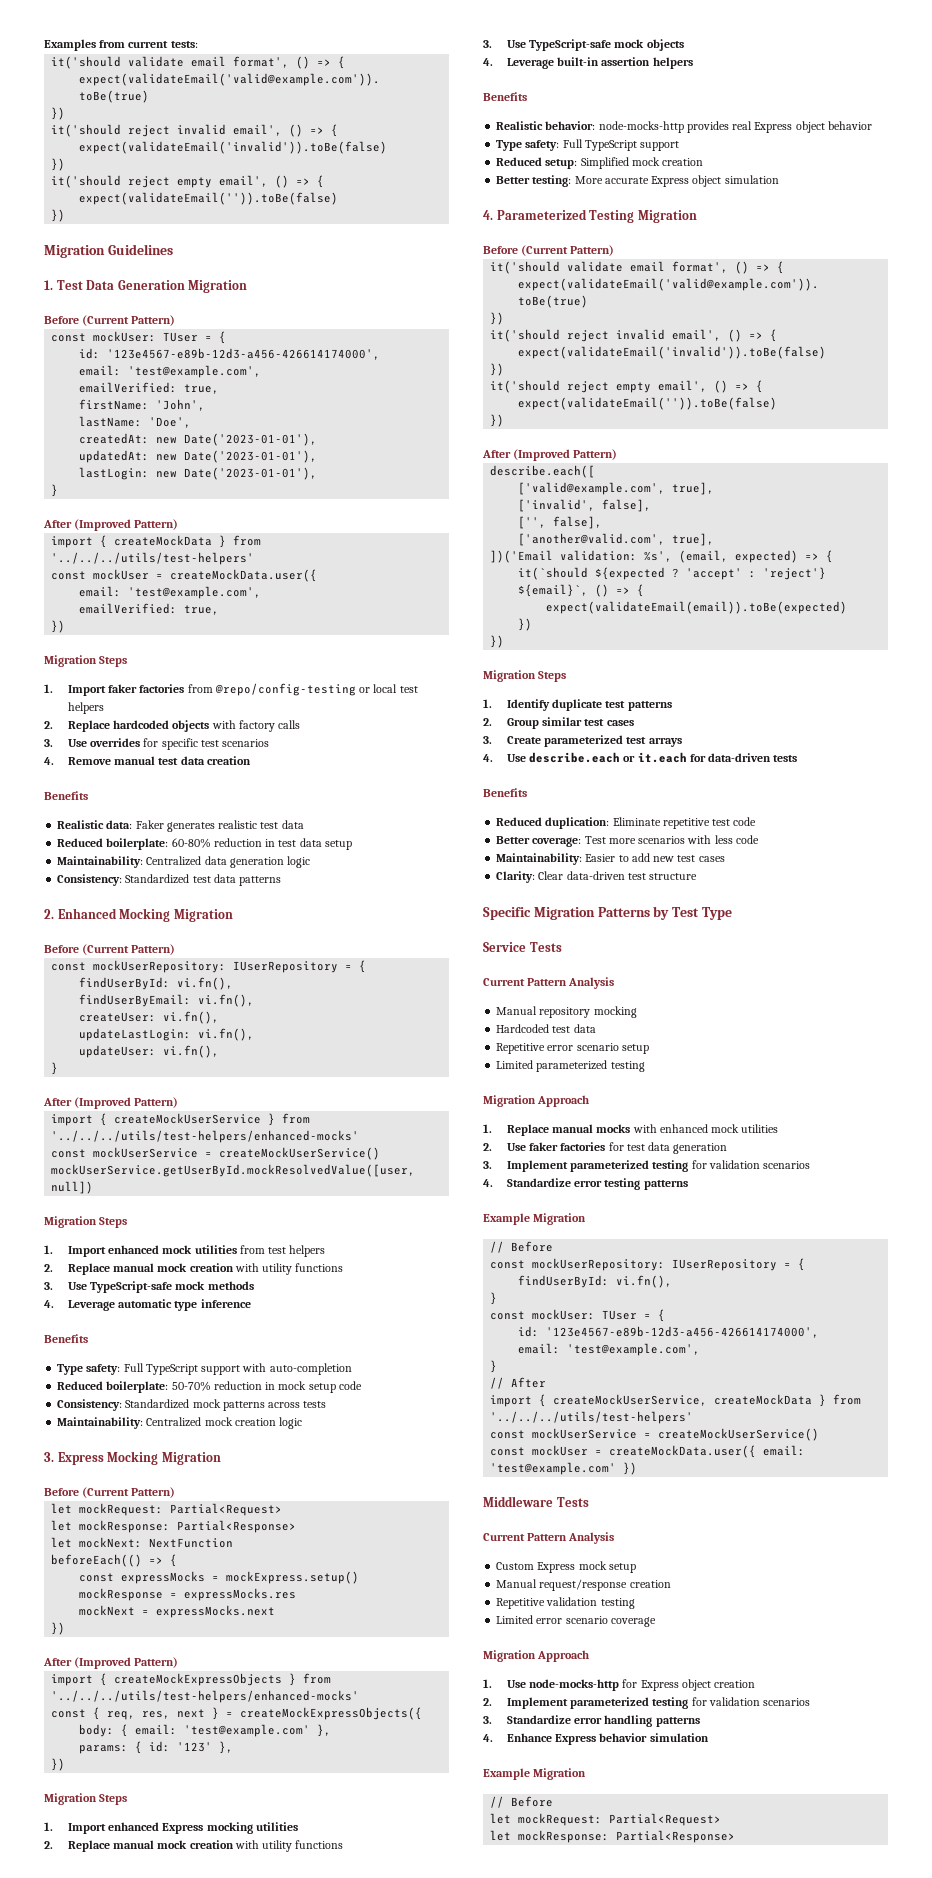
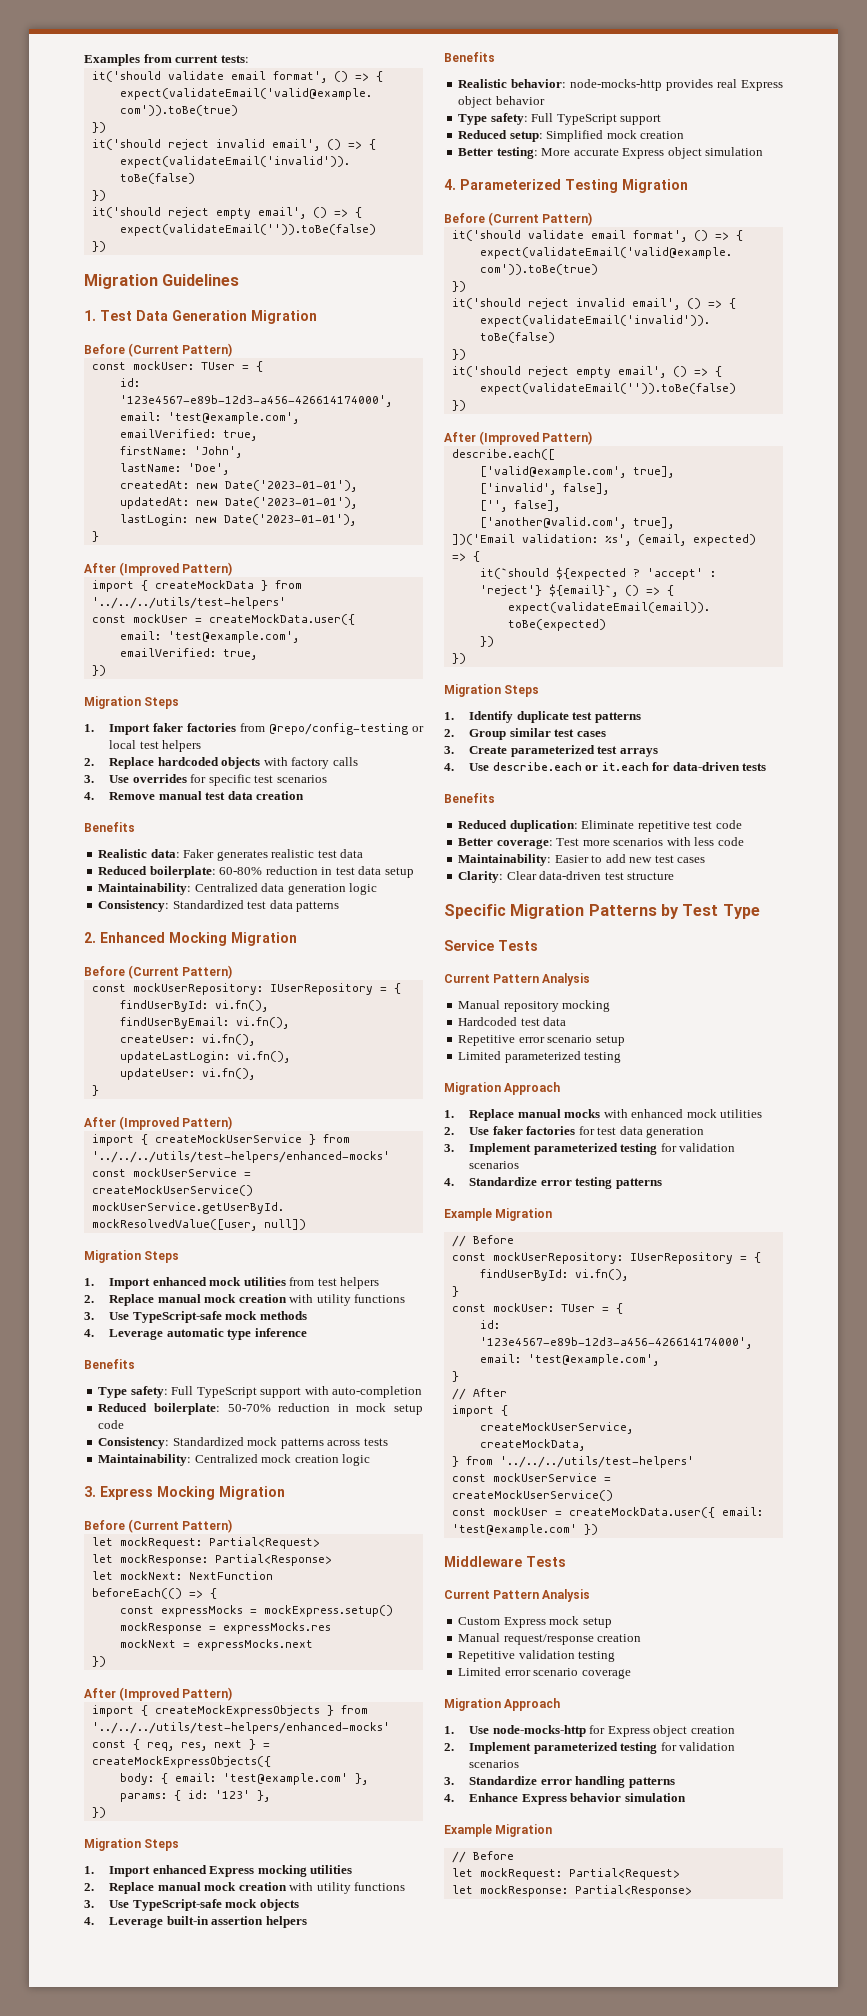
(547, 1400) none -> (508, 1410) //
[714,1394,813,1405] createMockData -> [479,1439,585,1451] // createMockData, //

